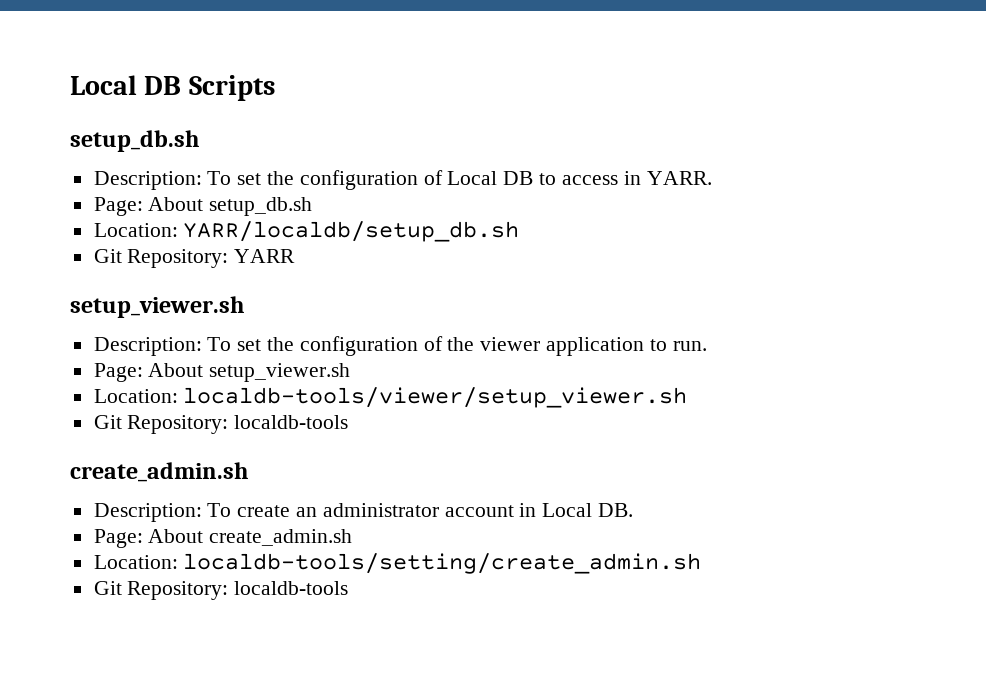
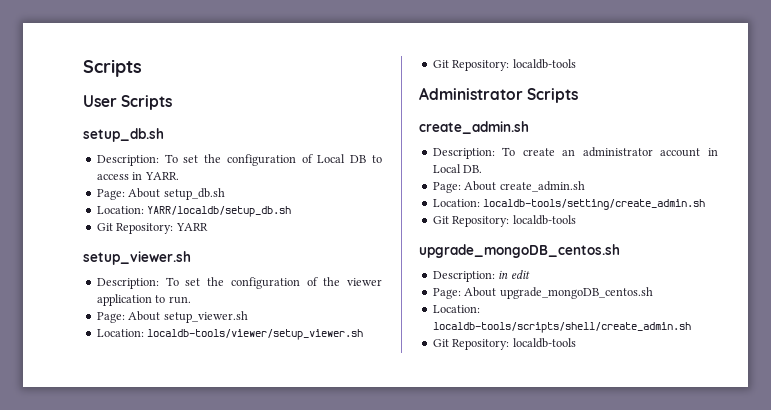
[70,75,182,95] Local DB -> [83,59,142,77] [83,95,117,107] Scripts // User
(349, 422) none -> [419,87,579,103] // Administrator Scripts
(349, 588) none -> [419,244,620,258] [432,270,530,282] [432,287,653,299] [432,305,480,313] [432,322,691,333] [432,338,576,350] // upgrade_mongoDB_centos.sh // Description: in edit // Page: About upgrade_mongoDB_centos.sh // Location: localdb-tools/scripts/shell/create_admin.sh // Git Repository: localdb-tools

